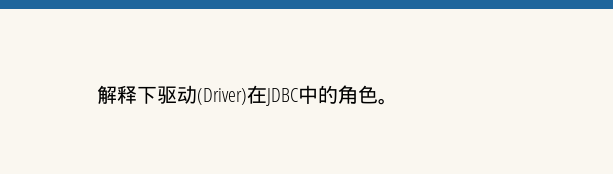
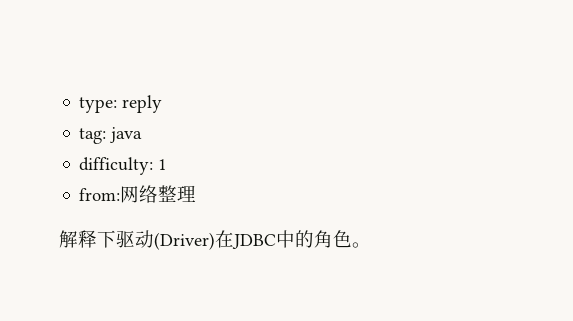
(97, 94) none -> [79,95,163,113] [79,127,143,144] [79,157,168,175] [79,185,197,203] type: reply // tag: java // difficulty: 1 // from:网络整理 //

